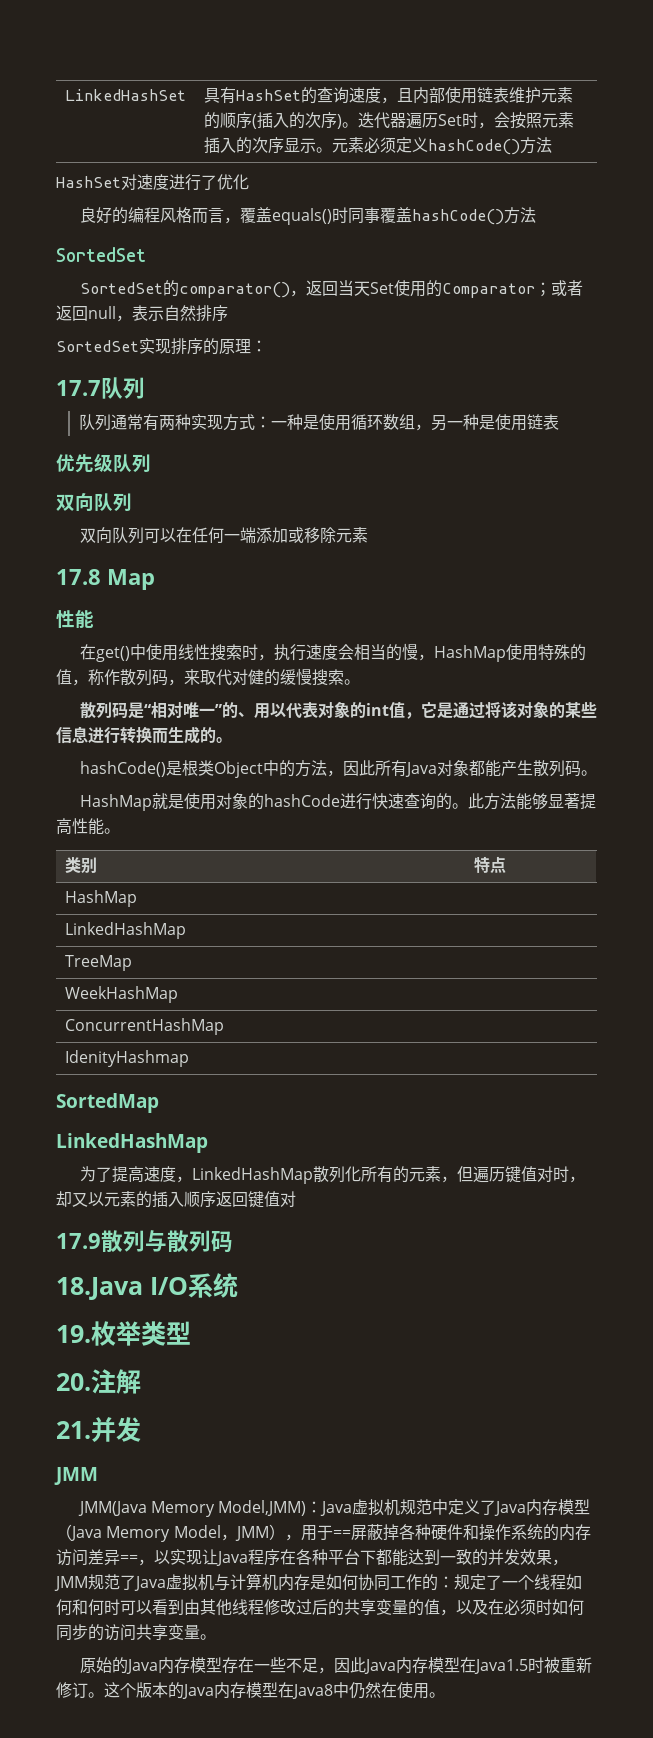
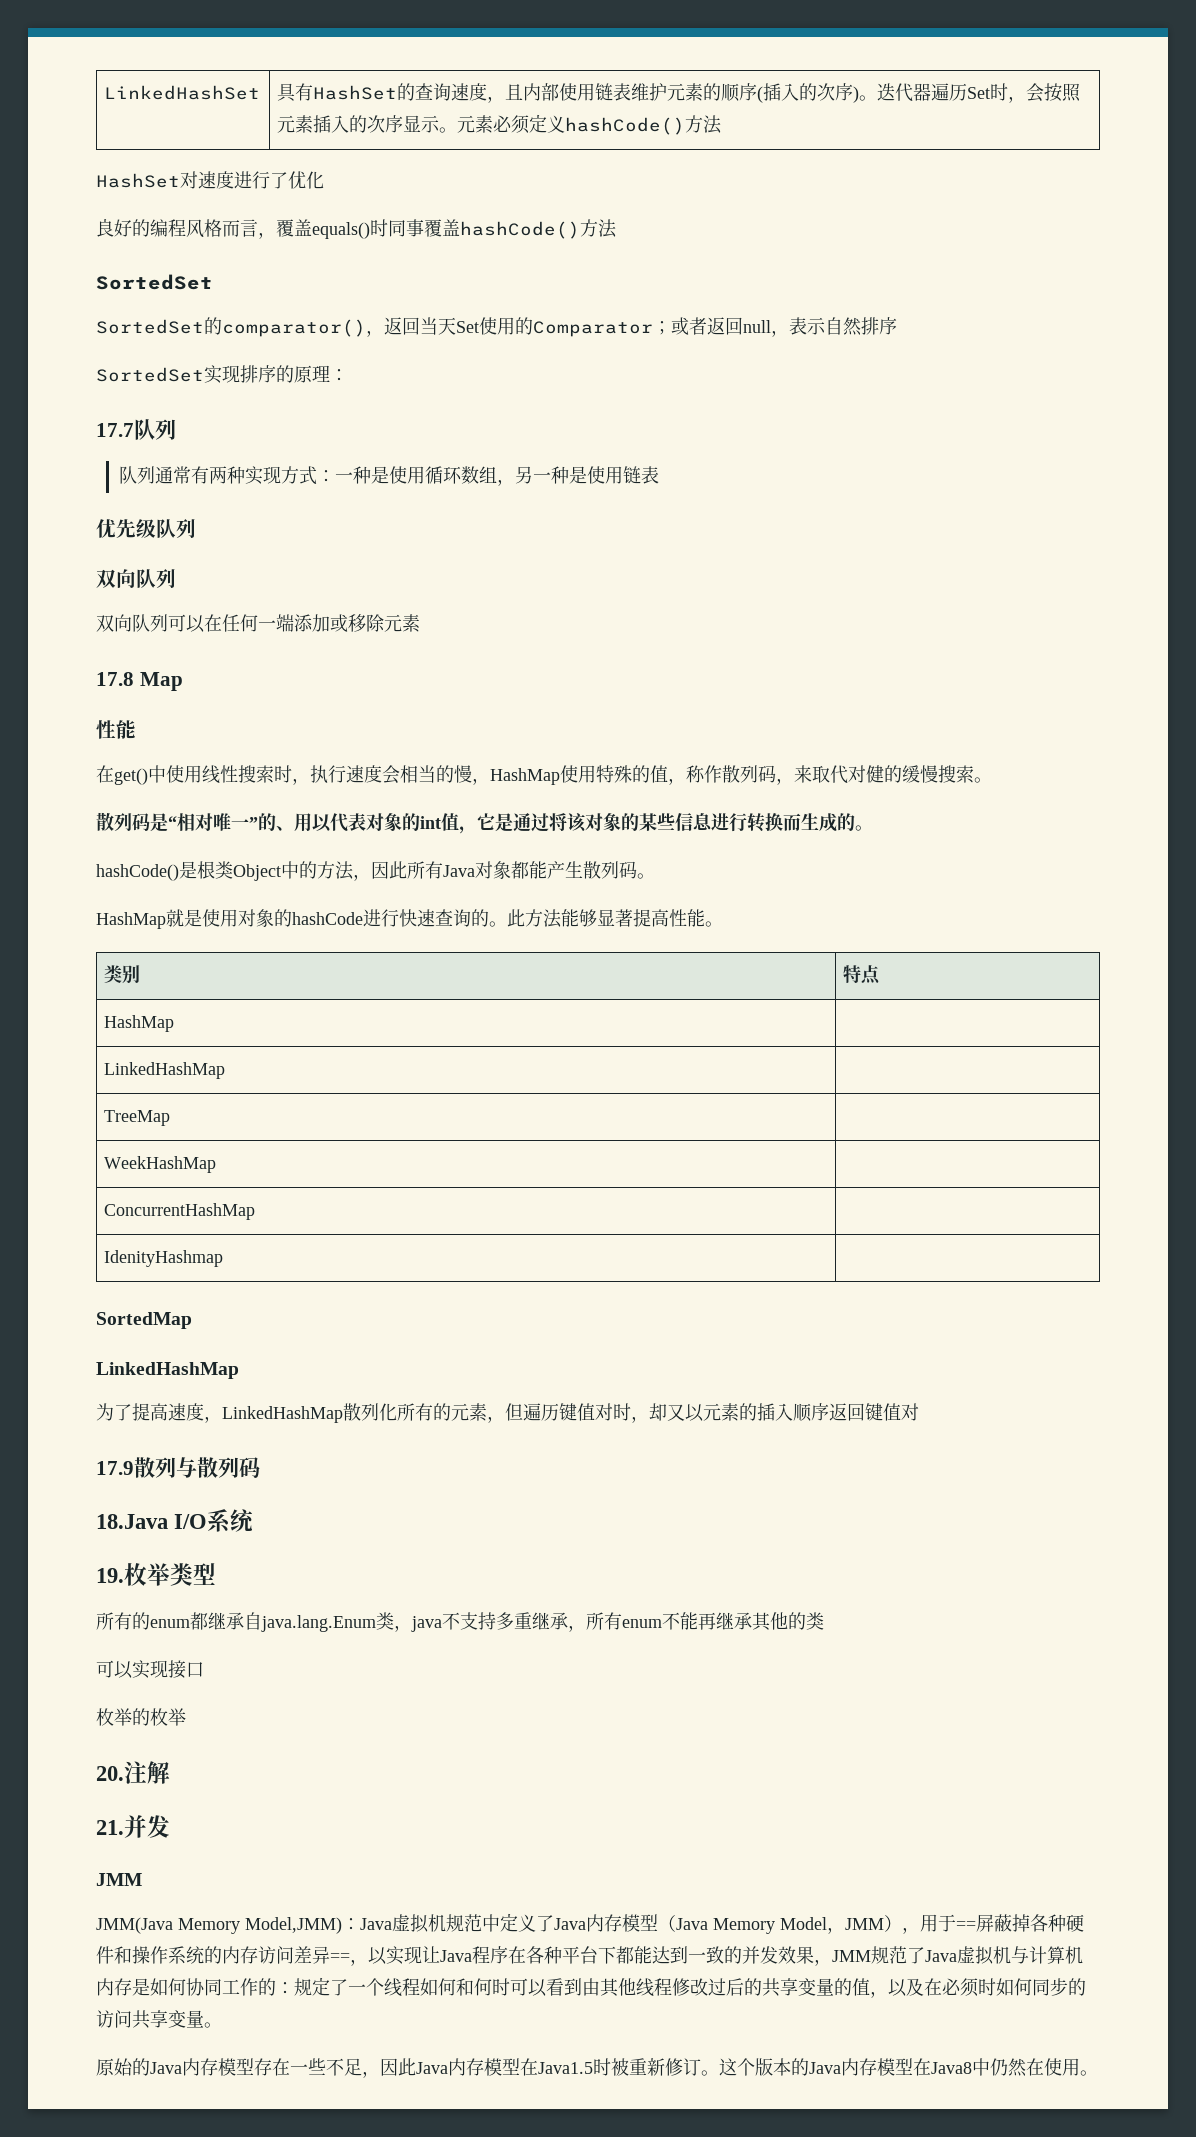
(191, 1333) none -> [96,1612,824,1632] [96,1660,204,1679] [96,1708,186,1726] // 所有的enum都继承自java.lang.Enum类，java不支持多重继承，所有enum不能再继承其他的类 // 可以实现接口 // 枚举的枚举

